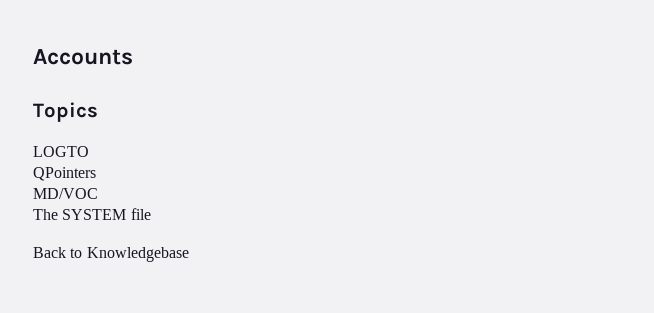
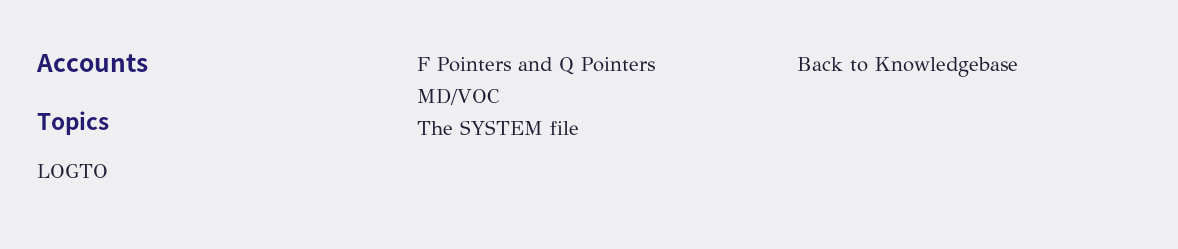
[33,167,96,181] QPointers -> [417,57,655,75] F Pointers and Q Pointers

